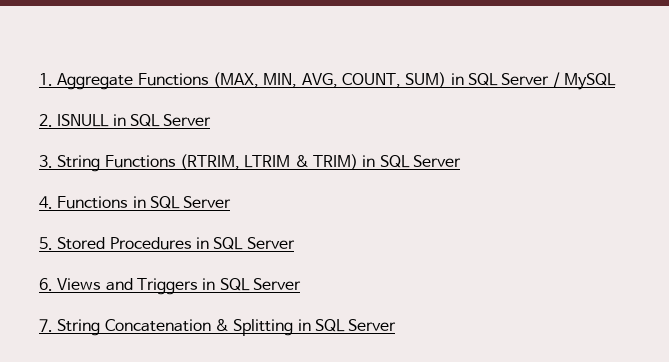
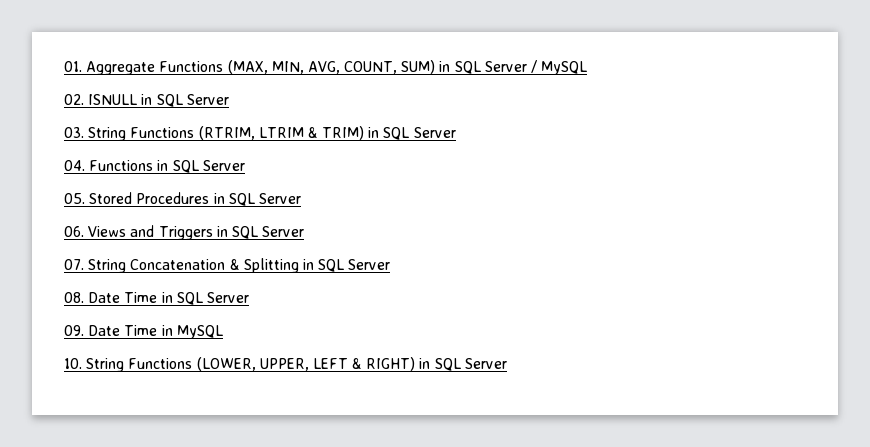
[39,73,53,86] 1. -> [64,61,82,72] 01.
[39,114,53,127] 2. -> [64,94,84,105] 02.
[39,155,53,168] 3. -> [64,127,84,138] 03.
[39,196,53,209] 4. -> [64,160,85,171] 04.
[39,237,53,250] 5. -> [64,193,85,204] 05.
[39,278,53,291] 6. -> [64,226,84,237] 06.
[39,319,53,332] 7. -> [64,259,84,270] 07.
(397, 325) none -> [64,292,249,305] [64,325,223,339] [64,357,507,372] // 08. Date Time in SQL Server // 09. Date Time in MySQL // 10. String Functions (LOWER, UPPER, LEFT & RIGHT) in SQL Server

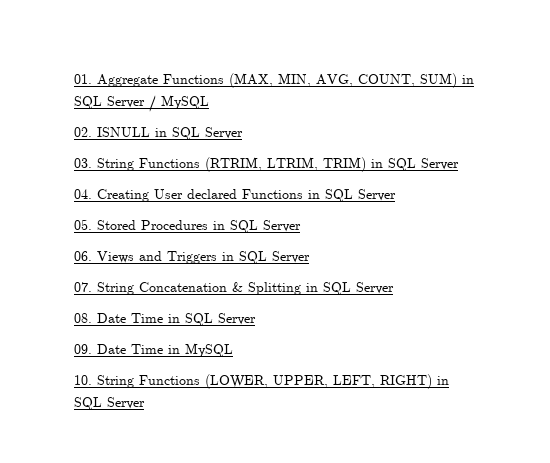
[258,127,318,138] LTRIM & -> [267,157,318,171] LTRIM,
(85, 165) none -> [97,189,237,202] Creating User declared
[312,358,363,369] LEFT & -> [333,375,375,388] LEFT,

